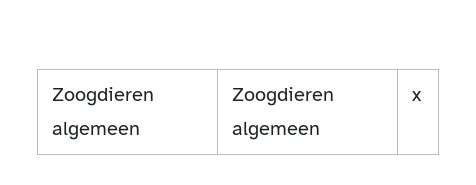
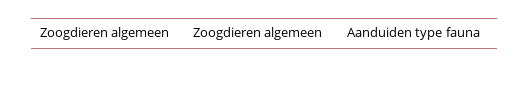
[411,91,422,101] x -> [347,27,480,40] Aanduiden type fauna

